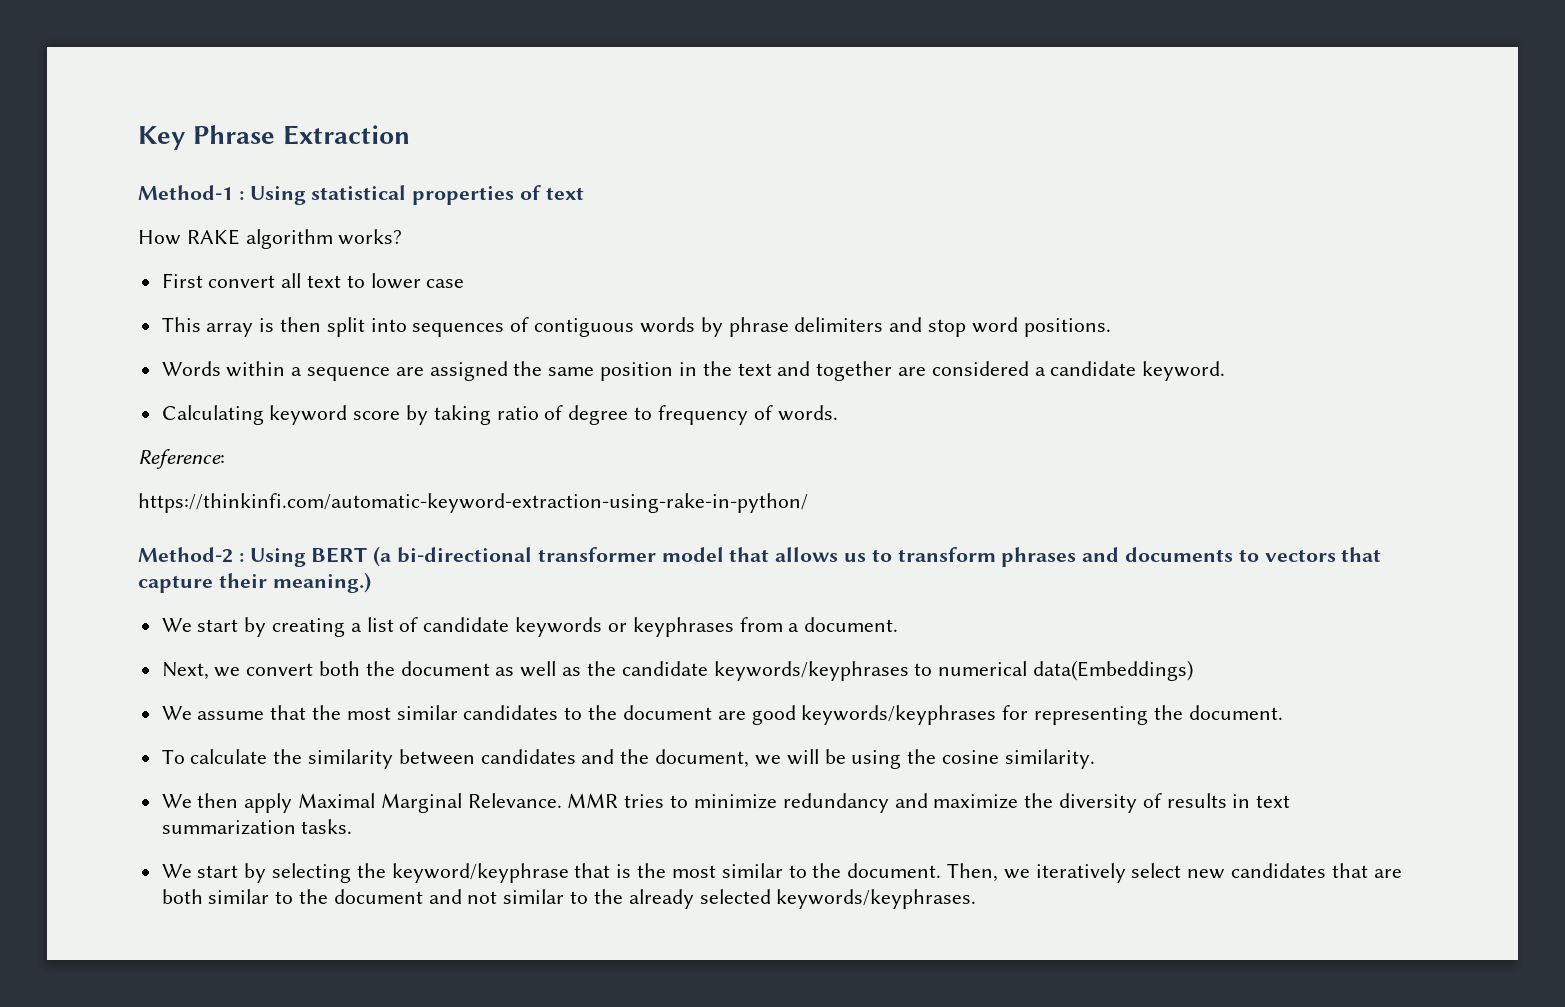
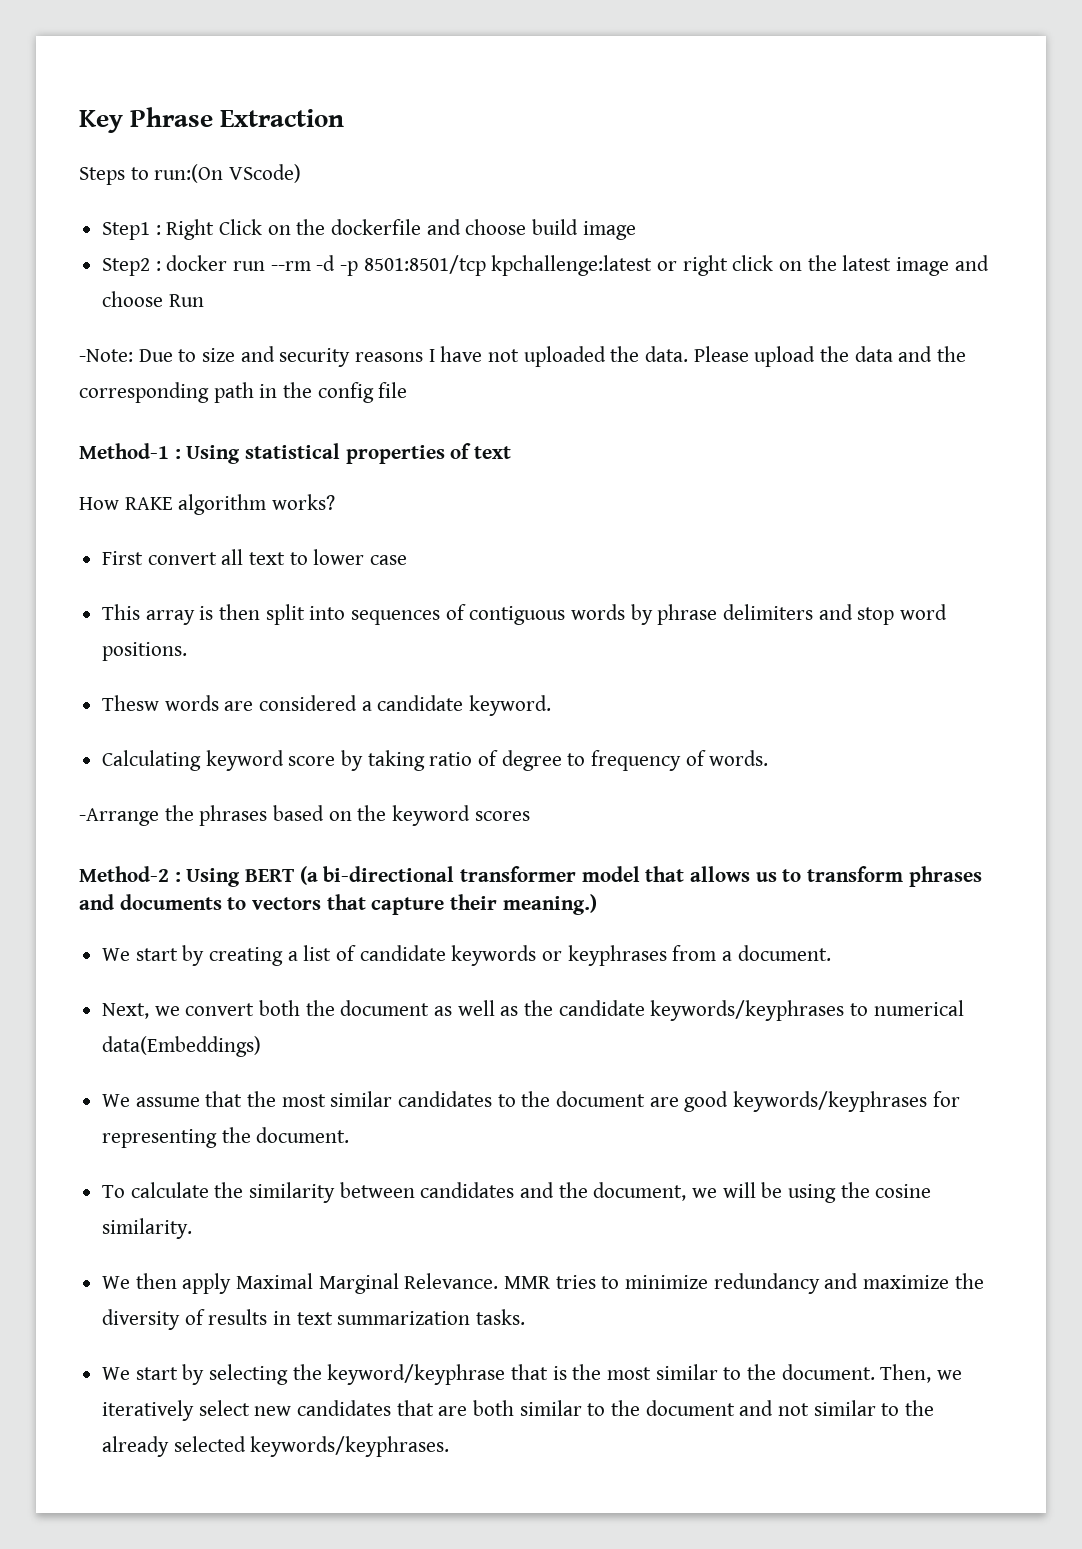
(410, 135) none -> [79,164,302,185] [102,219,636,240] [102,255,989,276] [102,291,204,307] [79,346,967,367] [79,382,408,403] // Steps to run:(On VScode) // Step1 : Right Click on the dockerfile and choose build image // Step2 : docker run --rm -d -p 8501:8501/tcp kpchallenge:latest or right click on the latest image and choose Run // -Note: Due to size and security reasons I have not uploaded the data. Please upload the data and the corresponding path in the config file
[161,361,893,381] Words within a sequence are assigned the same position in the text and together -> [102,695,219,711] Thesw words
[138,449,225,469] [138,493,808,513] Reference: // https://thinkinfi.com/automatic-keyword-extraction-using-rake-in-python/ -> [79,805,530,826] -Arrange the phrases based on the keyword scores

